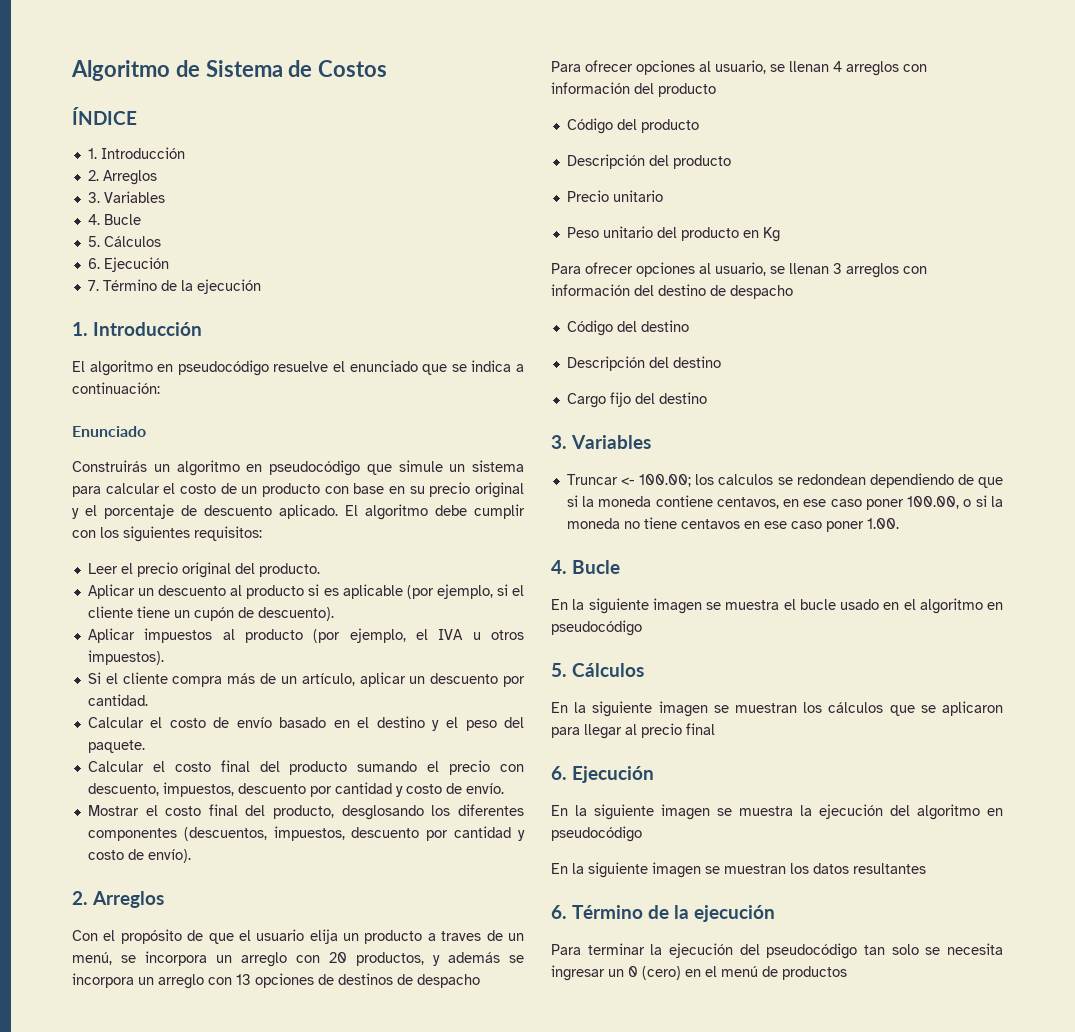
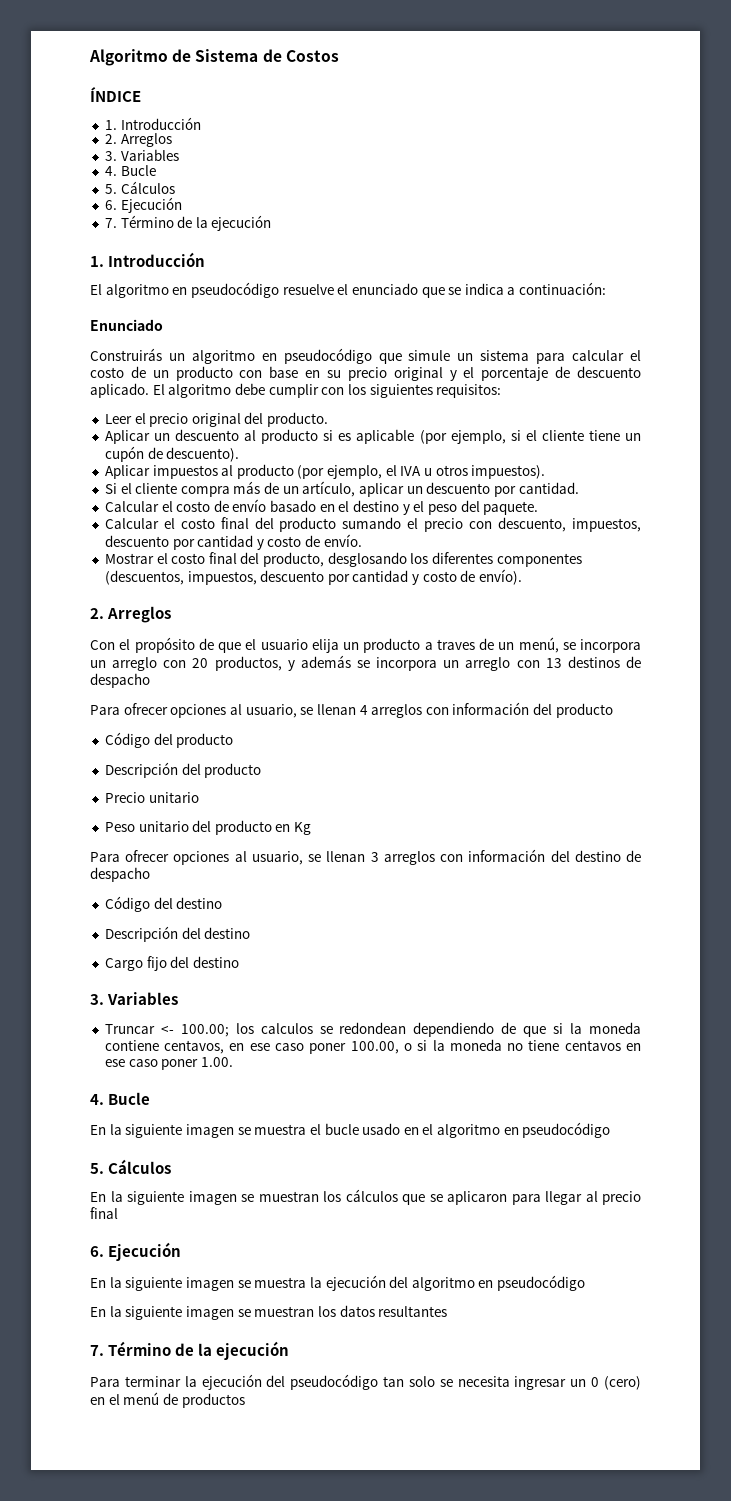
[255,973,334,988] opciones de -> (562, 663) none
[551,905,567,919] 6. -> [90,1345,104,1356] 7.

